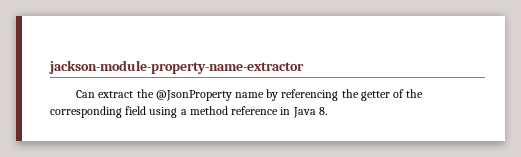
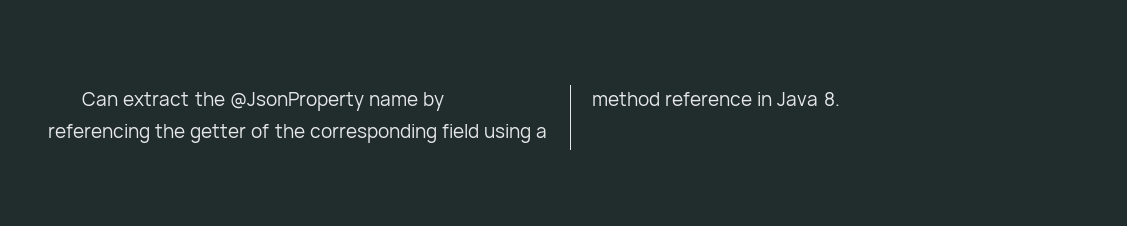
[49,60,304,74] jackson-module-property-name-extractor // -> (82, 99) none

